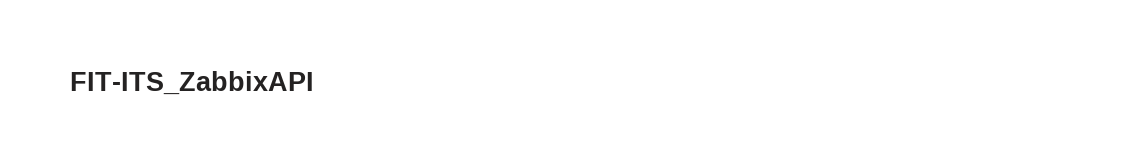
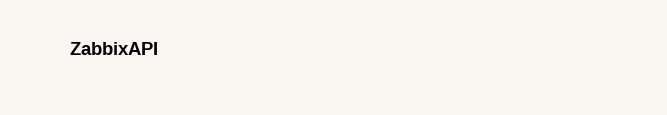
[70,71,314,95] FIT-ITS_ZabbixAPI -> [70,42,158,55] ZabbixAPI

